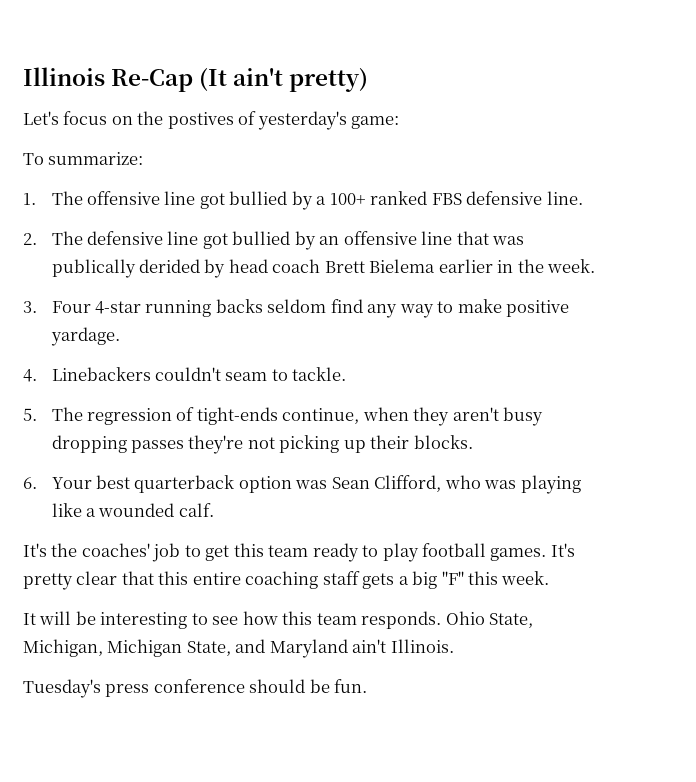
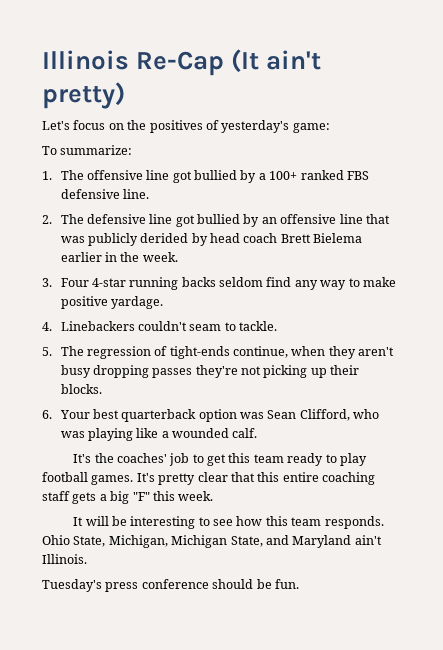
[167,112,234,129] postives -> [149,120,203,133] positives
[51,259,136,278] publically -> [87,233,138,246] publicly

